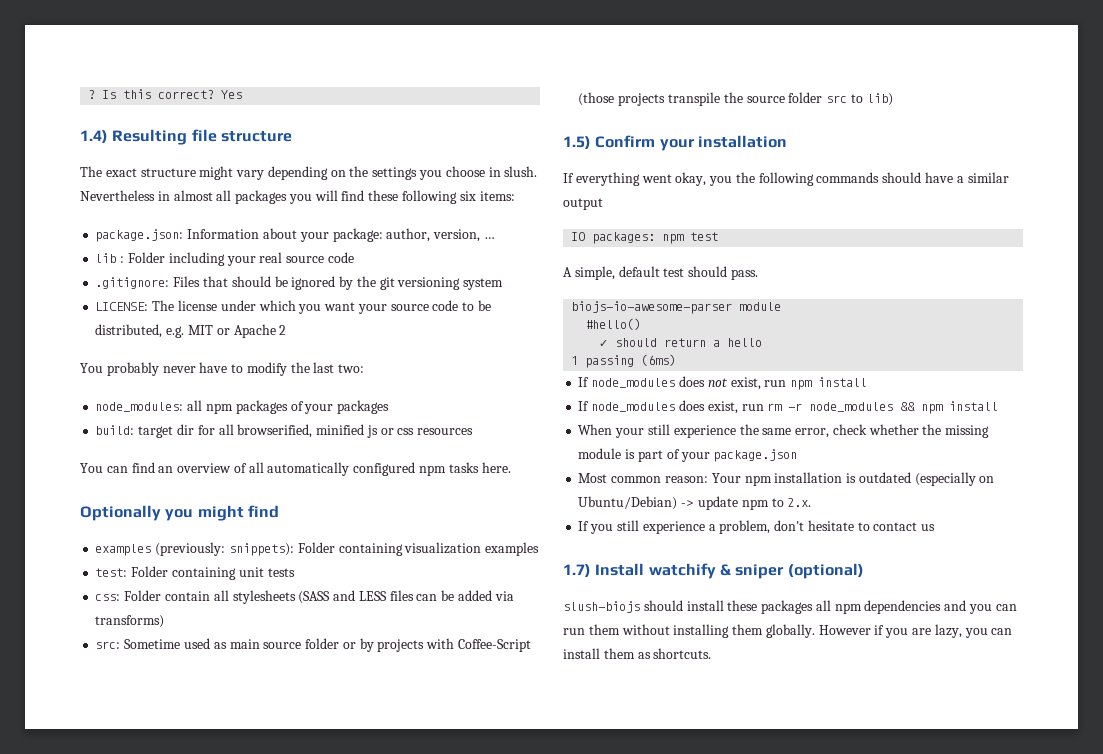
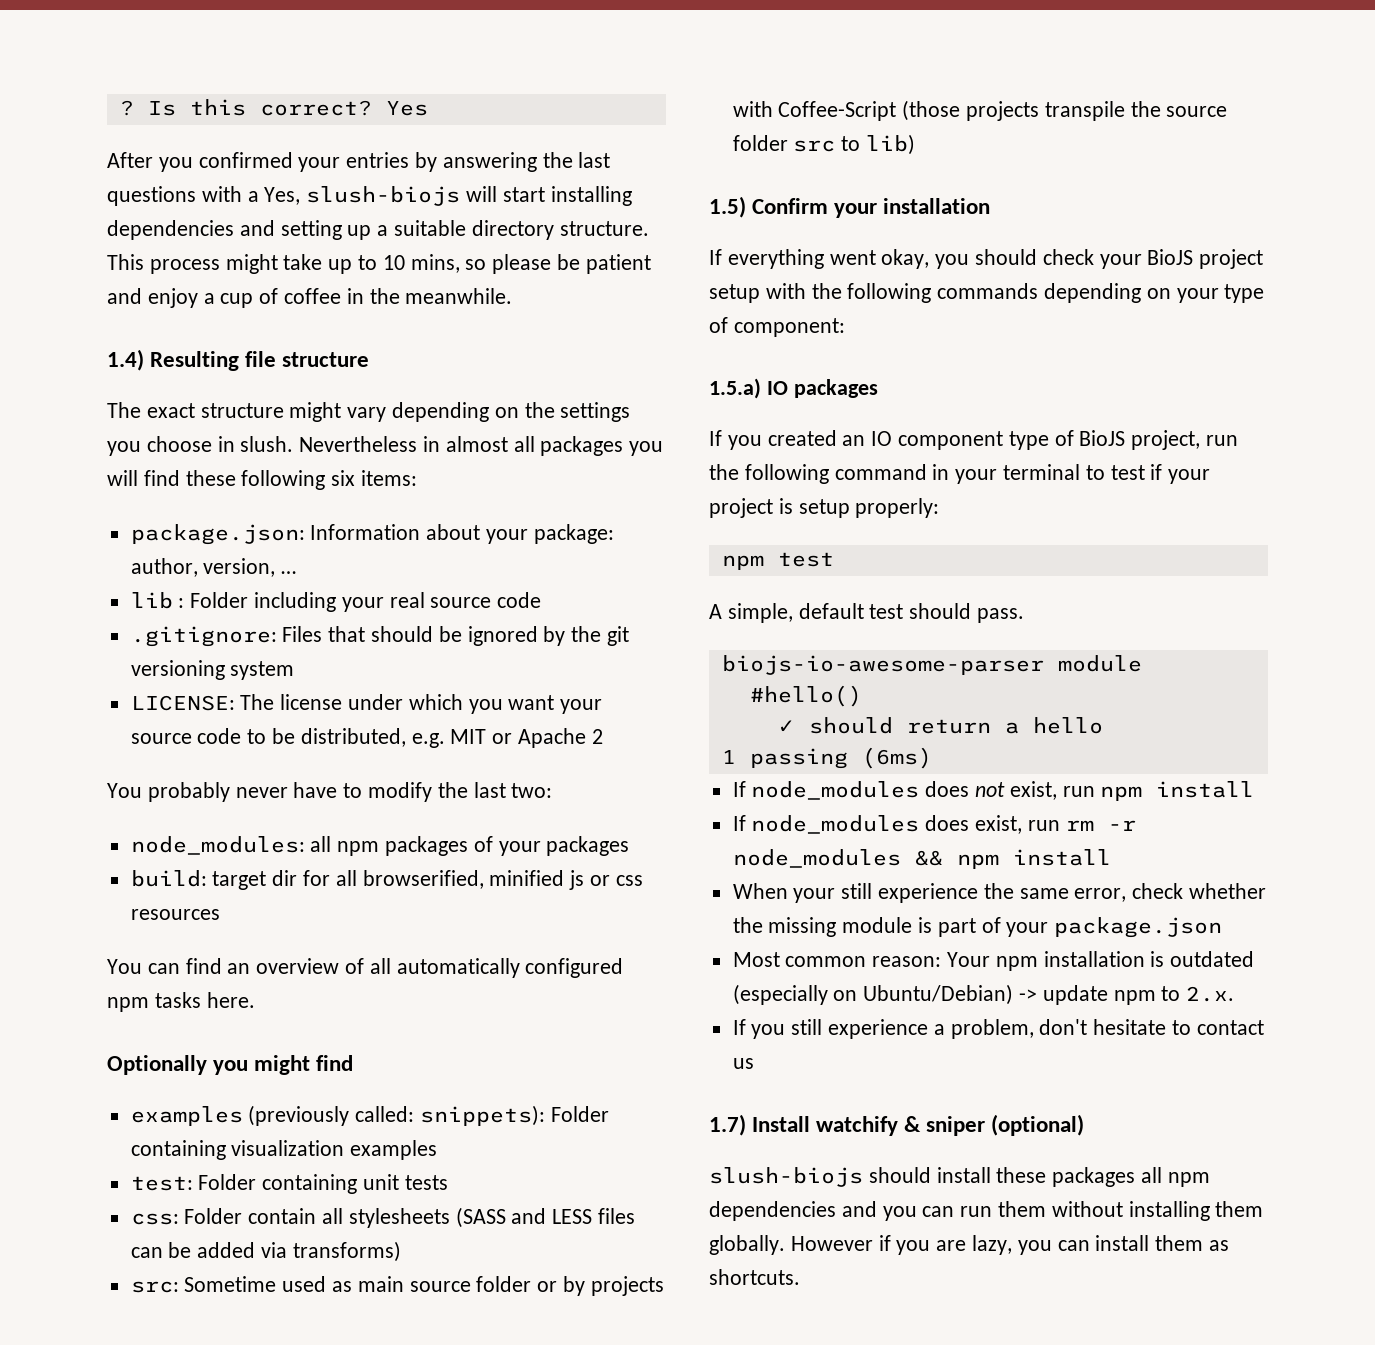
(243, 94) none -> [107,152,611,172] [107,186,632,206] [107,220,649,240] [107,254,651,274] [107,288,513,308] // After you confirmed your entries by answering the last questions with a Yes, slush-biojs will start installing dependencies and setting up a suitable directory structure. This process might take up to 10 mins, so please be patient and enjoy a cup of coffee in the meanwhile.
[155,542,226,556] (previously: -> [248,1105,415,1126] (previously called:
[735,172,1009,186] [563,198,603,210] [571,232,656,244] the following commands should have a similar output // IO packages: -> [975,249,1264,269] [709,283,1265,303] [709,317,845,337] [709,378,878,399] [709,430,1239,450] [709,464,1211,484] [709,498,940,518] should check your BioJS project setup with the following commands depending on your type of component: // 1.5.a) IO packages // If you created an IO component type of BioJS project, run the following command in your terminal to test if your project is setup properly: //

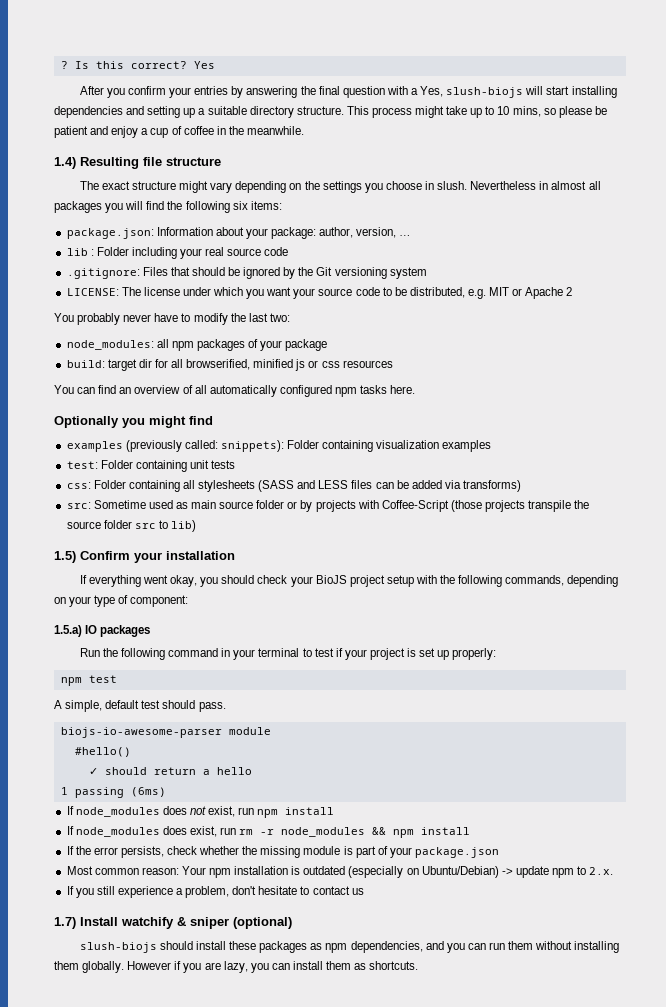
[198,152,293,168] confirmed -> [128,86,167,95] confirm
[578,152,611,168] [107,186,196,206] last questions -> [318,86,385,98] final question
[185,470,236,486] these -> [167,201,183,210] the
[607,626,630,646] git -> [316,267,333,276] Git
[546,836,630,856] packages -> [285,339,328,351] package
[248,1208,317,1224] contain -> [128,480,180,492] containing
[937,283,1039,299] commands -> [505,575,565,586] commands,
[709,430,1239,450] If you created an IO component type of BioJS project, run -> [79,648,100,657] Run
[798,499,850,518] setup -> [419,648,450,660] set up
[732,883,1127,903] When your still experience the same error, -> [66,846,164,858] If the error persists,
[1141,1167,1210,1187] [709,1201,836,1221] all npm dependencies -> [310,941,423,953] as npm dependencies,

